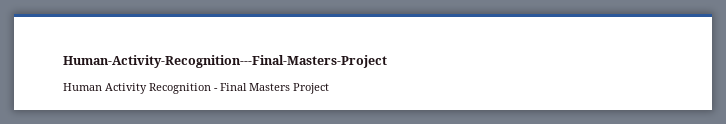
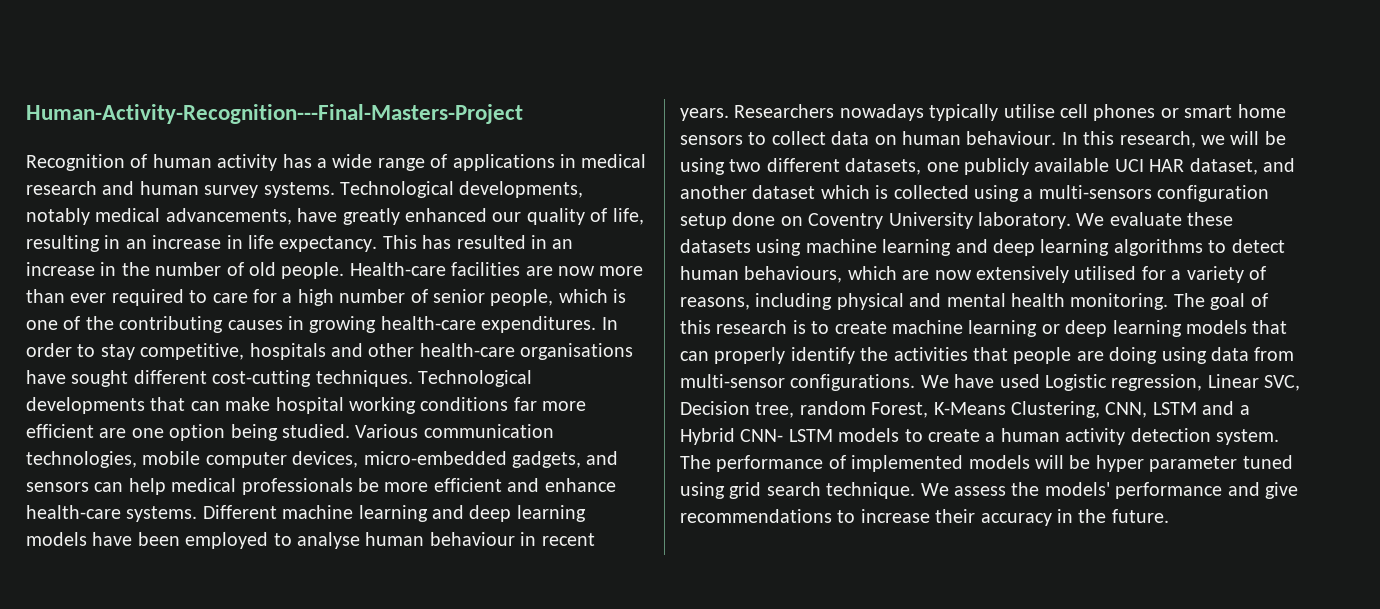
[63,83,329,94] Human Activity Recognition - Final Masters Project -> [26,154,647,171] [26,181,584,198] [26,208,644,225] [26,235,574,252] [26,262,644,279] [26,289,627,306] [26,316,618,333] [26,343,634,360] [26,370,532,387] [26,397,587,414] [26,424,554,441] [26,451,619,468] [26,478,616,495] [26,505,586,522] [26,532,595,549] [680,104,1286,121] [680,131,1286,148] [680,158,1295,175] [680,185,1270,202] [680,212,1234,229] [680,239,1285,256] [680,266,1266,283] [680,293,1268,310] [680,320,1288,337] [680,347,1295,364] [680,374,1301,391] [680,401,1250,418] [680,428,1279,445] [680,455,1293,472] [680,482,1298,499] [680,509,1169,526] Recognition of human activity has a wide range of applications in medical research and human survey systems. Technological developments, notably medical advancements, have greatly enhanced our quality of life, resulting in an increase in life expectancy. This has resulted in an increase in the number of old people. Health-care facilities are now more than ever required to care for a high number of senior people, which is one of the contributing causes in growing health-care expenditures. In order to stay competitive, hospitals and other health-care organisations have sought different cost-cutting techniques. Technological developments that can make hospital working conditions far more efficient are one option being studied. Various communication technologies, mobile computer devices, micro-embedded gadgets, and sensors can help medical professionals be more efficient and enhance health-care systems. Different machine learning and deep learning models have been employed to analyse human behaviour in recent years. Researchers nowadays typically utilise cell phones or smart home sensors to collect data on human behaviour. In this research, we will be using two different datasets, one publicly available UCI HAR dataset, and another dataset which is collected using a multi-sensors configuration setup done on Coventry University laboratory. We evaluate these datasets using machine learning and deep learning algorithms to detect human behaviours, which are now extensively utilised for a variety of reasons, including physical and mental health monitoring. The goal of this research is to create machine learning or deep learning models that can properly identify the activities that people are doing using data from multi-sensor configurations. We have used Logistic regression, Linear SVC, Decision tree, random Forest, K-Means Clustering, CNN, LSTM and a Hybrid CNN- LSTM models to create a human activity detection system. The performance of implemented models will be hyper parameter tuned using grid search technique. We assess the models' performance and give recommendations to increase their accuracy in the future.

